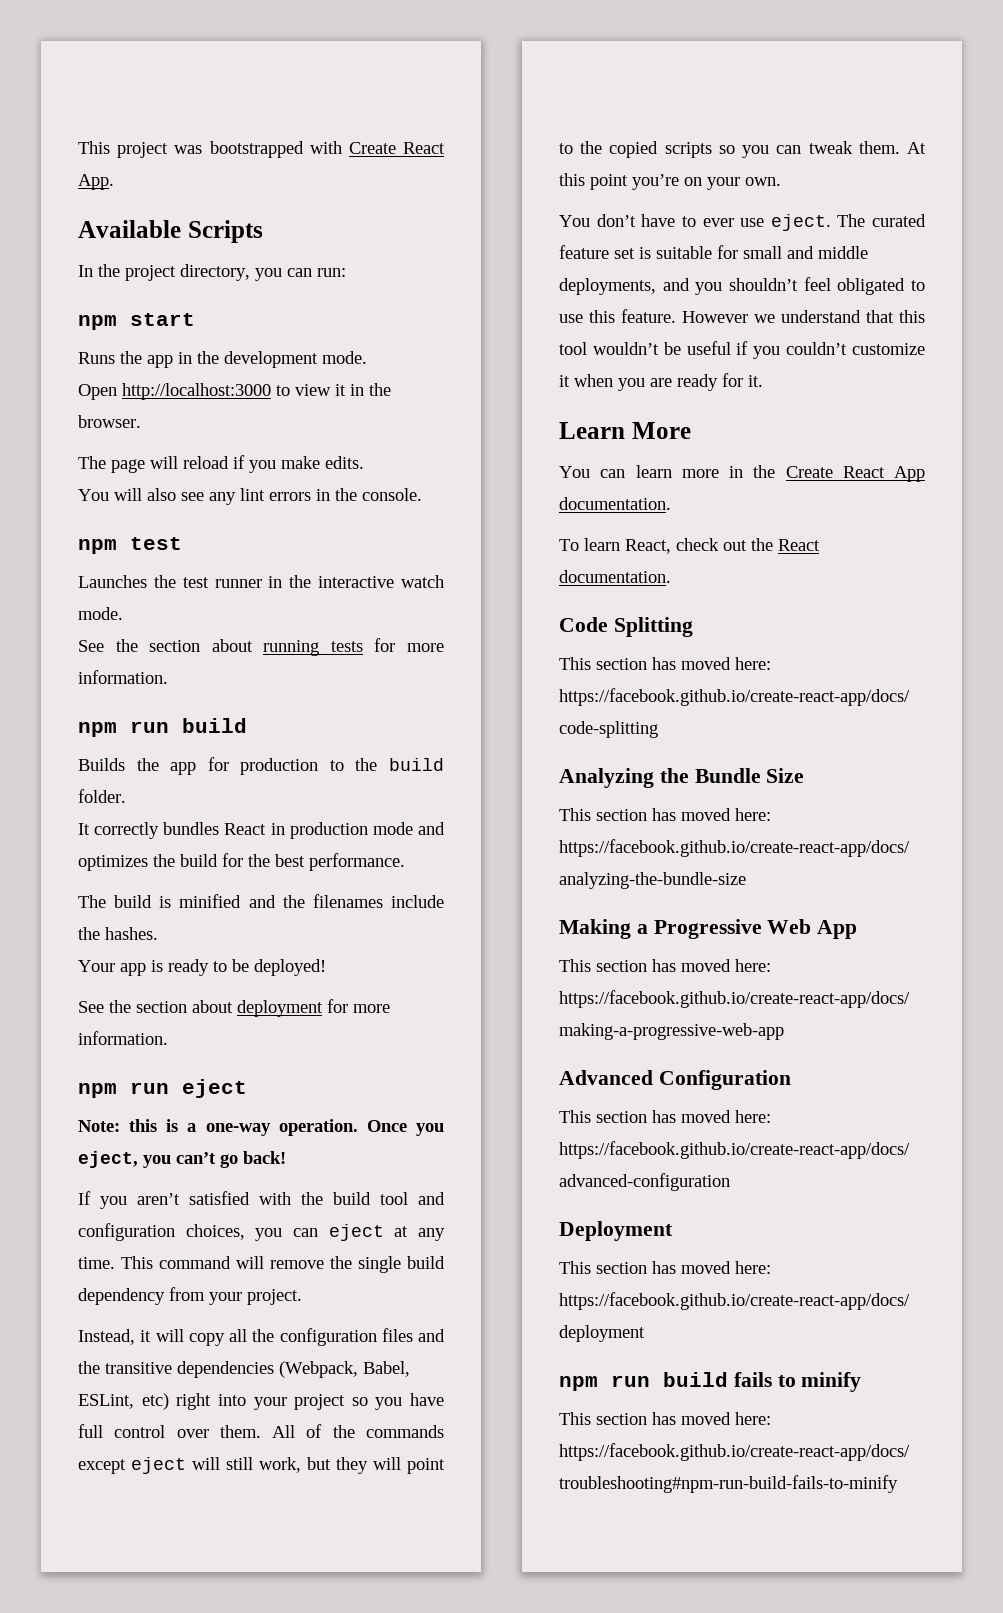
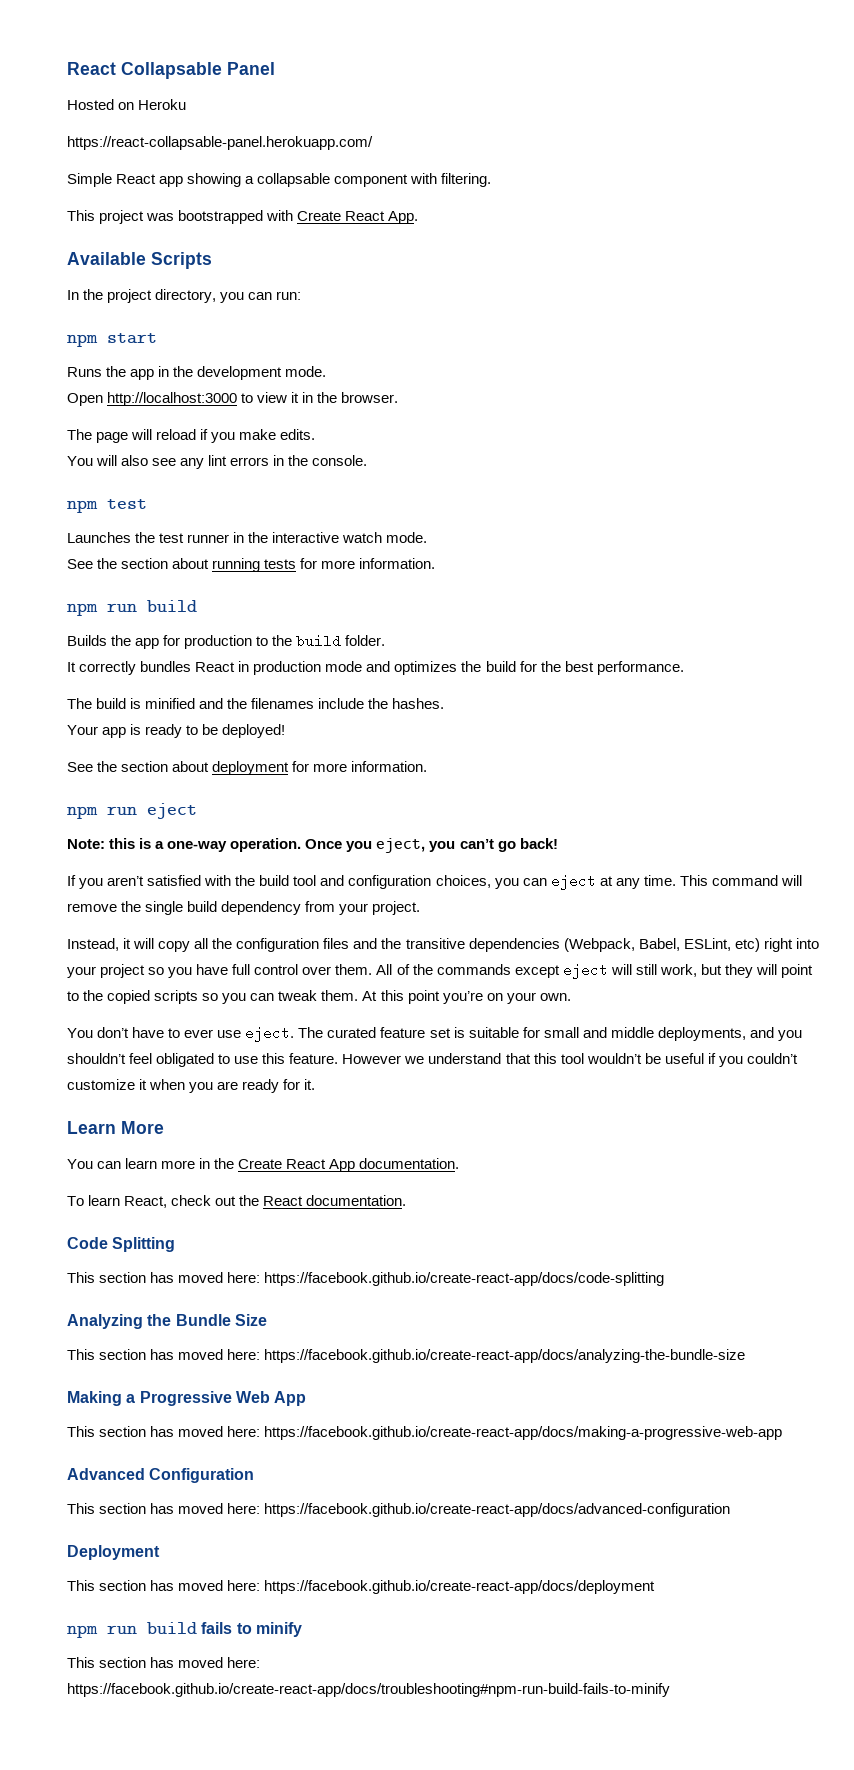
(78, 147) none -> [67,62,275,79] [67,99,187,110] [67,136,373,150] [67,173,492,187] React Collapsable Panel // Hosted on Heroku // https://react-collapsable-panel.herokuapp.com/ // Simple React app showing a collapsable component with filtering. //

